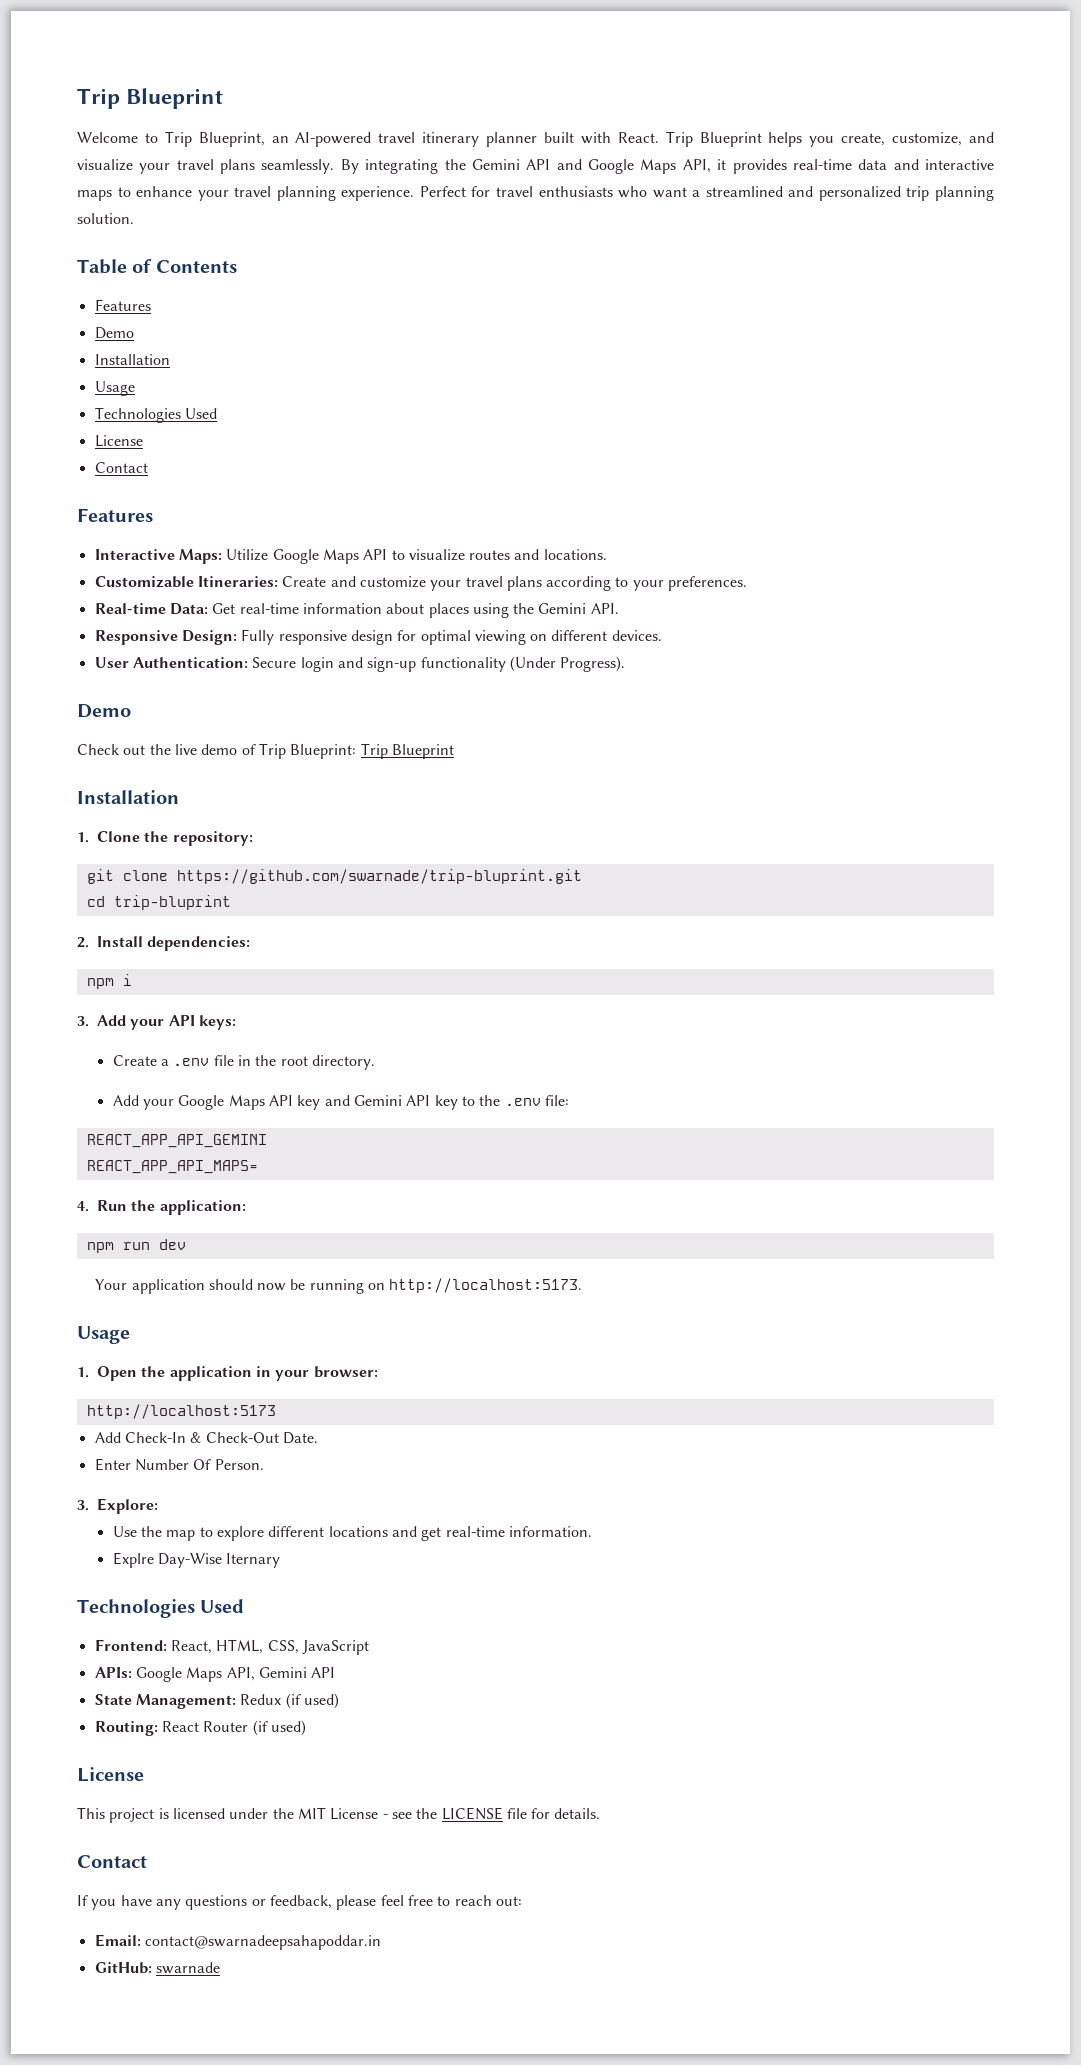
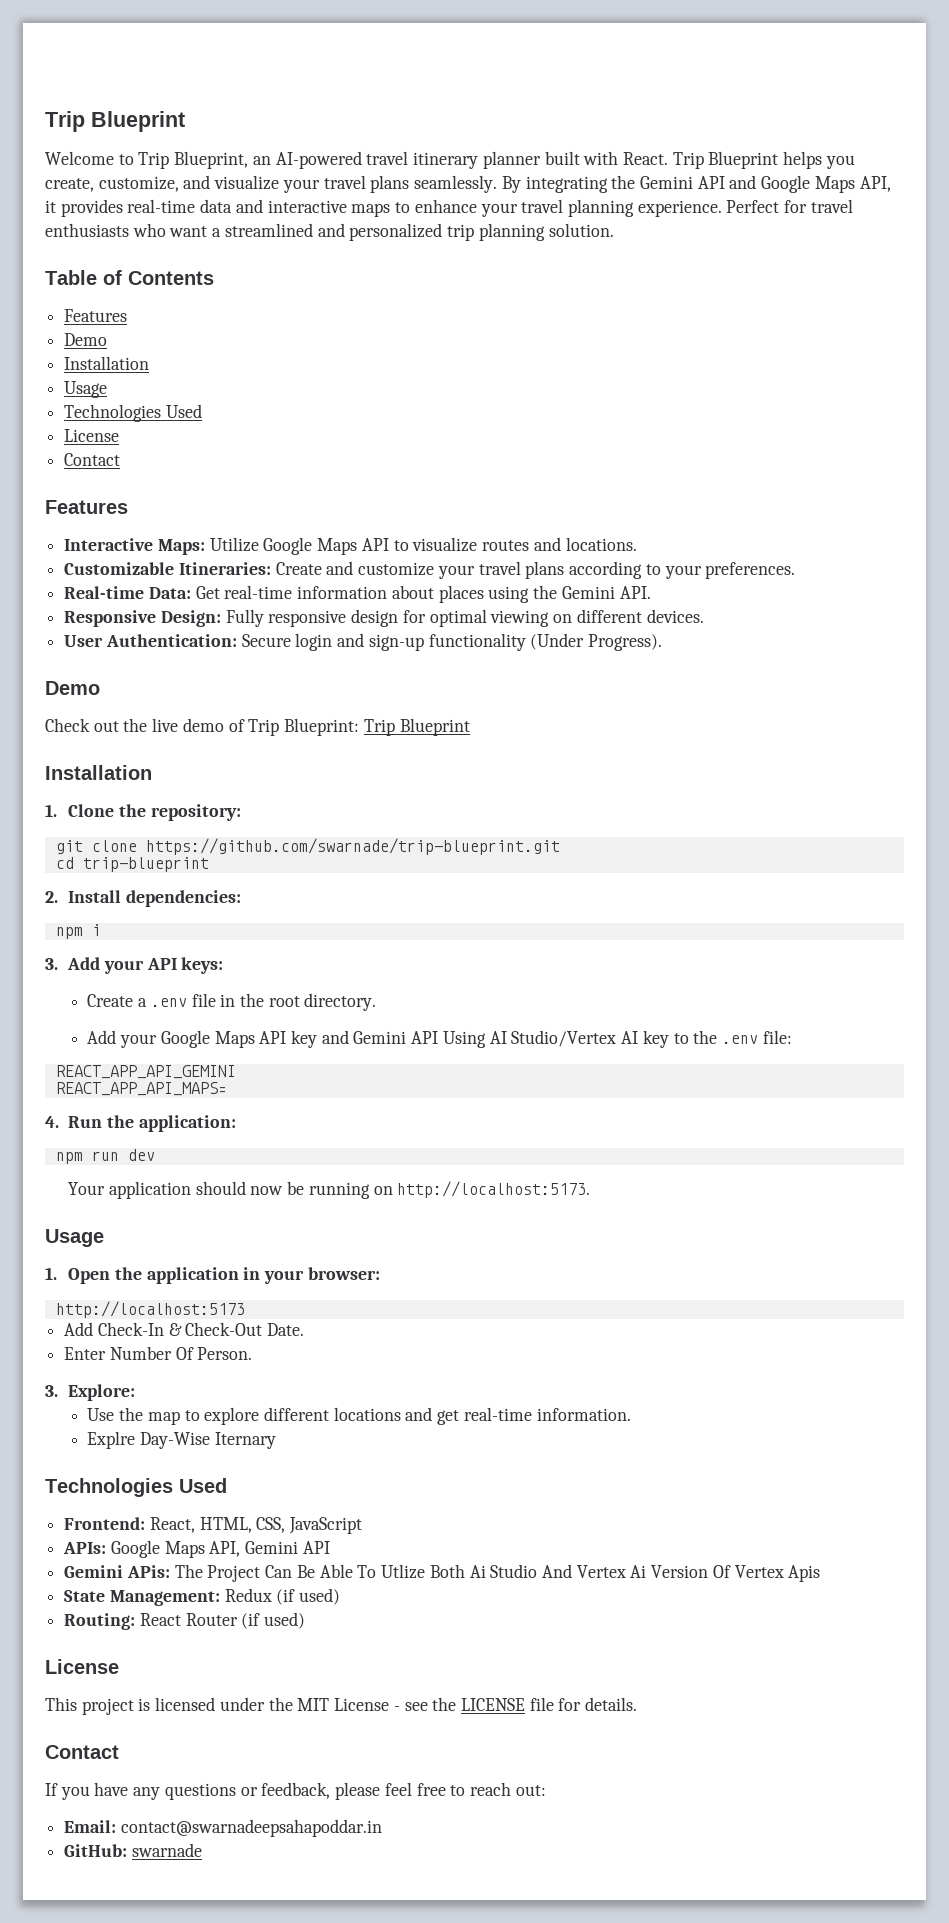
[176,869,582,884] https://github.com/swarnade/trip-bluprint.git -> [145,838,560,855] https://github.com/swarnade/trip-blueprint.git
[113,895,231,910] trip-bluprint -> [82,857,209,872] trip-blueprint
(431, 1100) none -> [442,1030,639,1048] Using AI Studio/Vertex AI
(336, 1672) none -> [64,1564,821,1582] // Gemini APis: The Project Can Be Able To Utlize Both Ai Studio And Vertex Ai Version Of Vertex Apis

